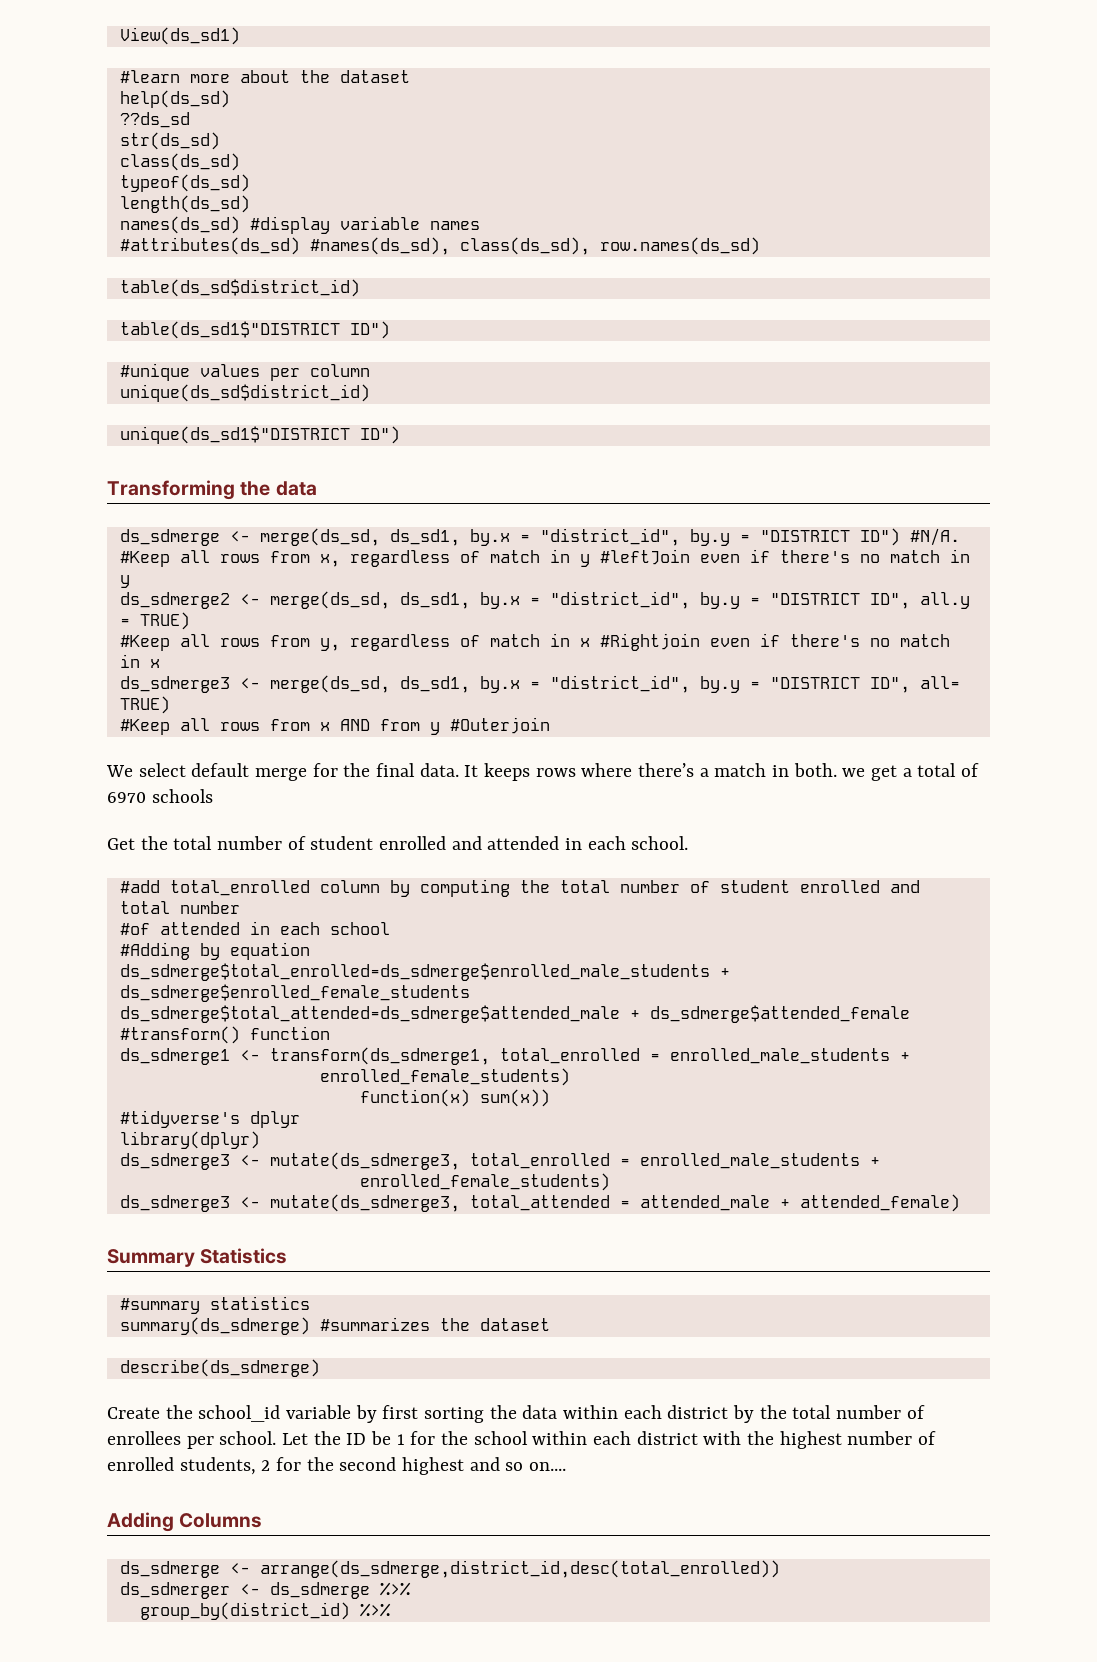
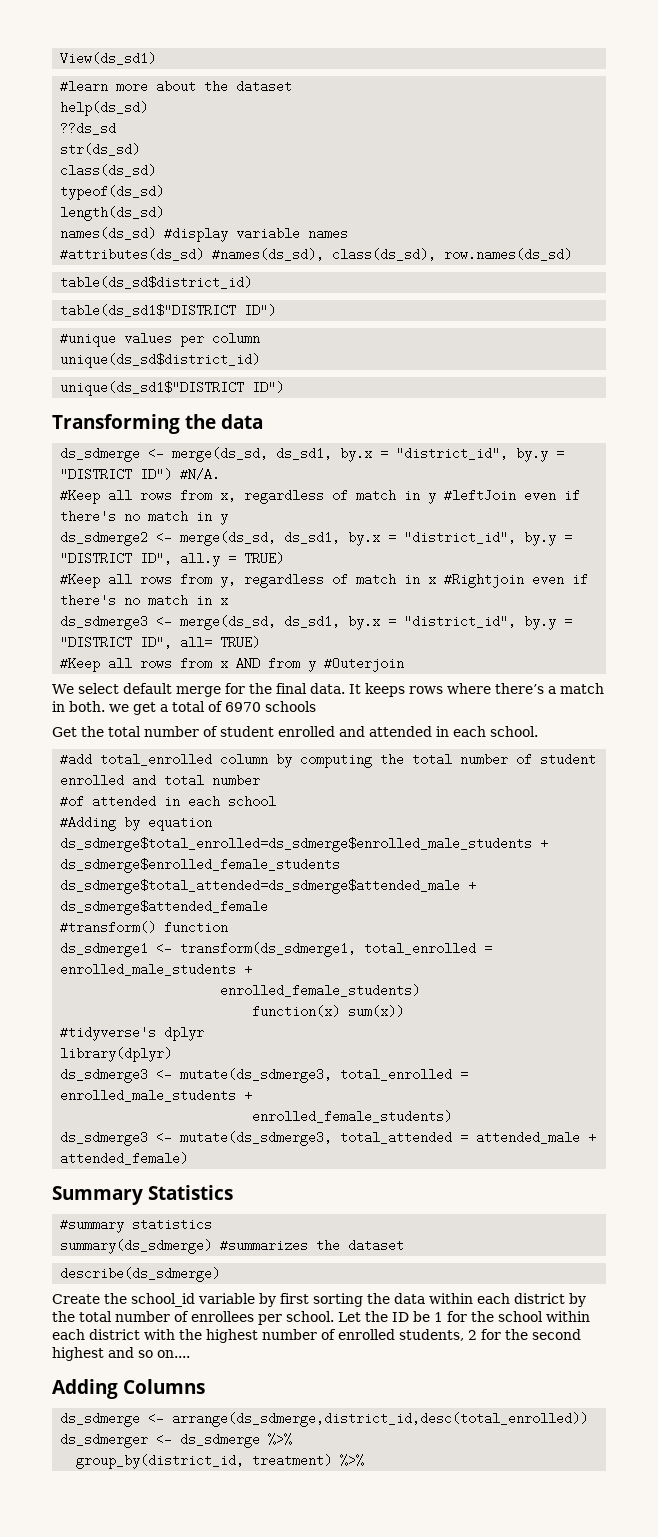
[139,1602,350,1620] group_by(district_id) -> [76,1454,333,1469] group_by(district_id, treatment)

